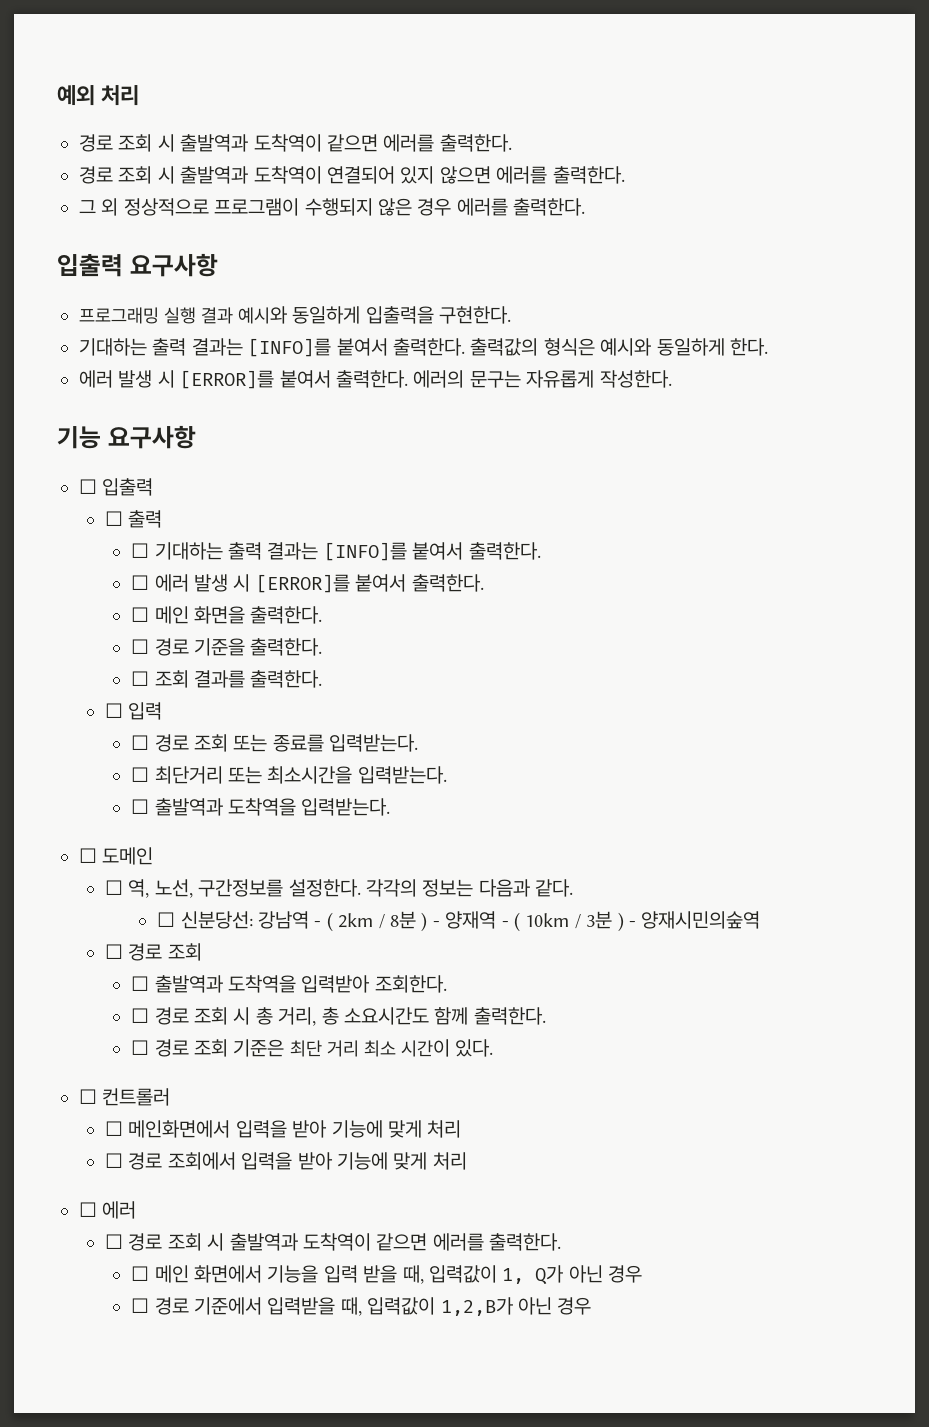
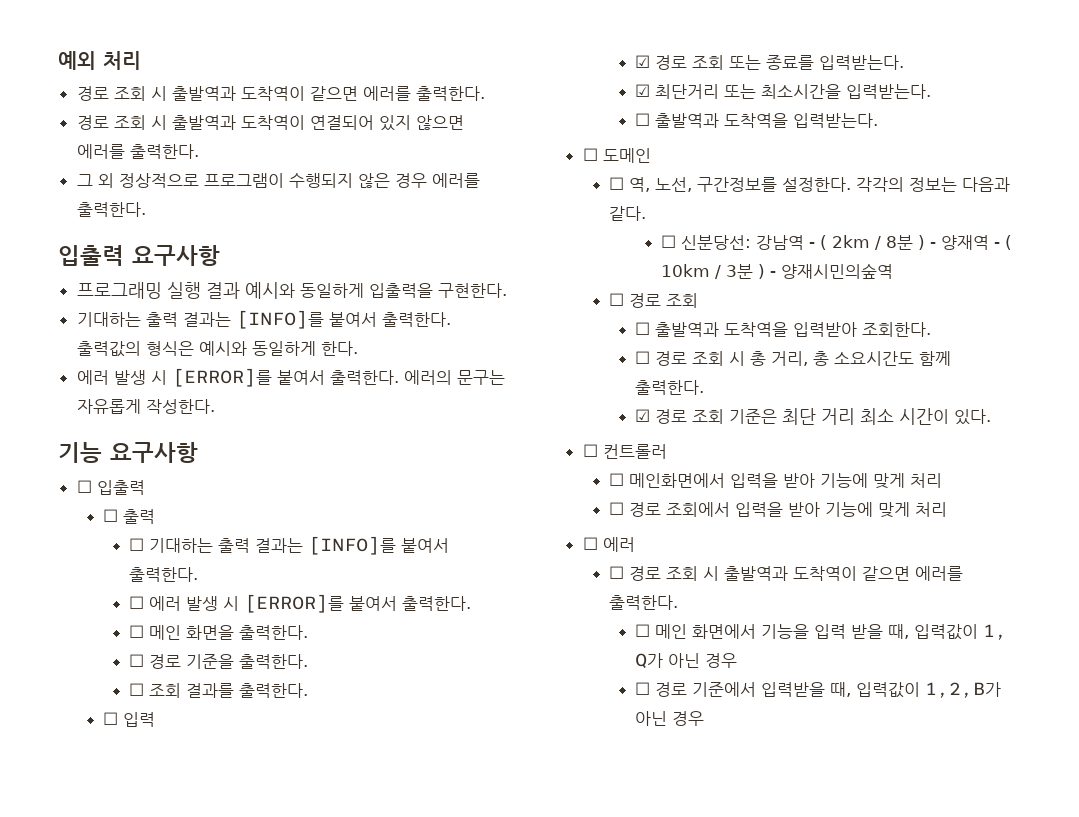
[131,735,150,750] ☐ -> [634,55,650,68] ☑
[131,767,150,782] ☐ -> [634,84,650,97] ☑
[131,1040,150,1055] ☐ -> [634,409,650,422] ☑

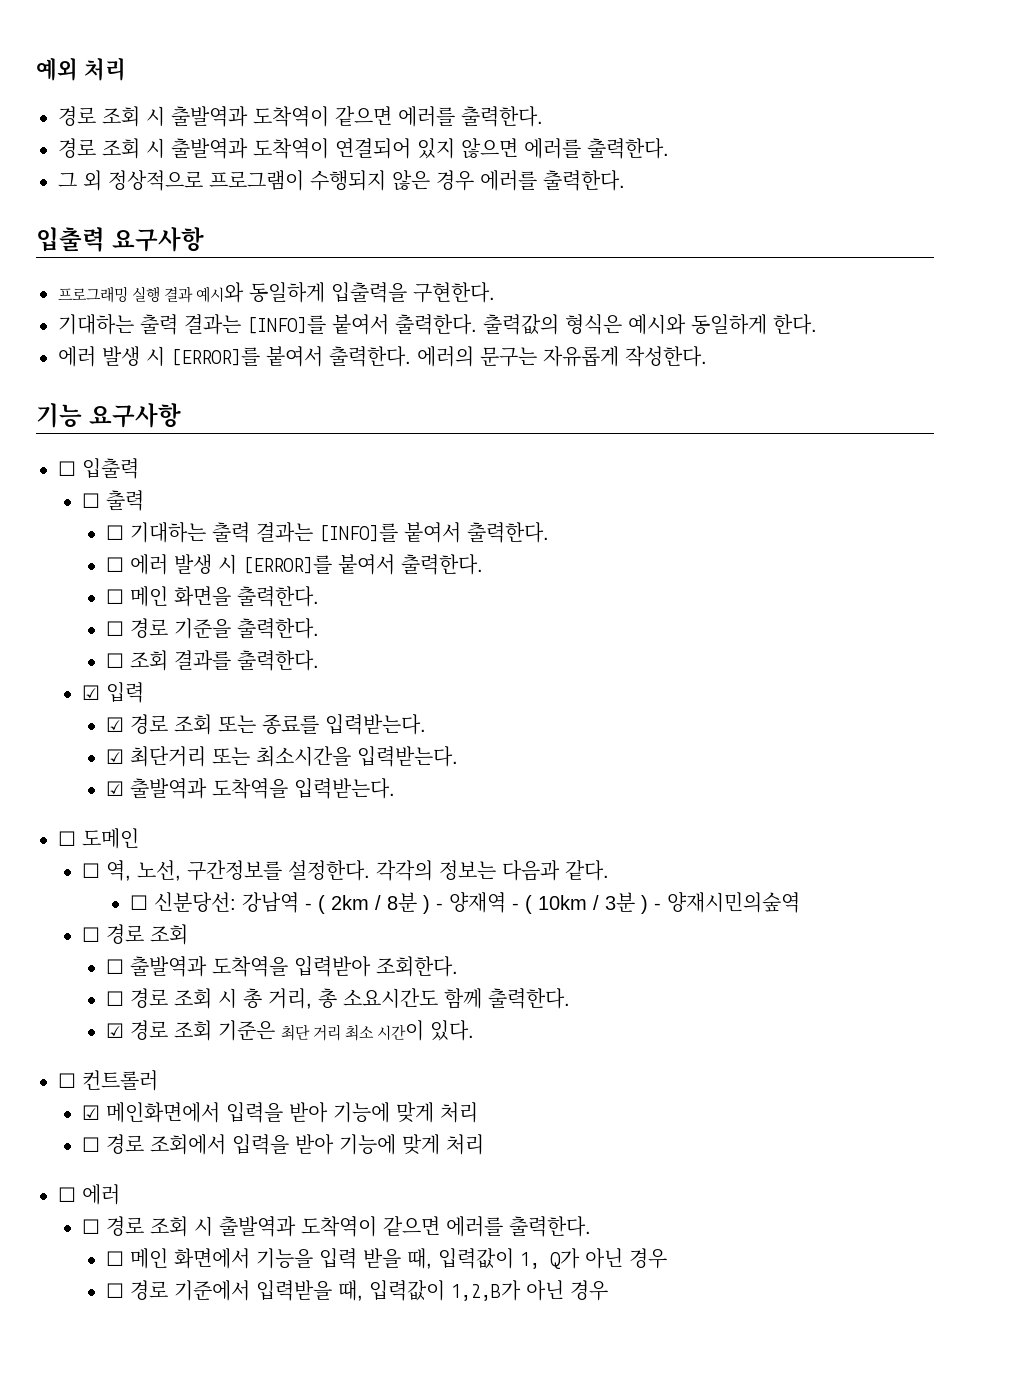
[102,712,118,725] ☐ -> [81,685,100,700] ☑
[634,113,650,126] ☐ -> [105,781,124,796] ☑
[608,473,624,486] ☐ -> [81,1105,100,1120] ☑

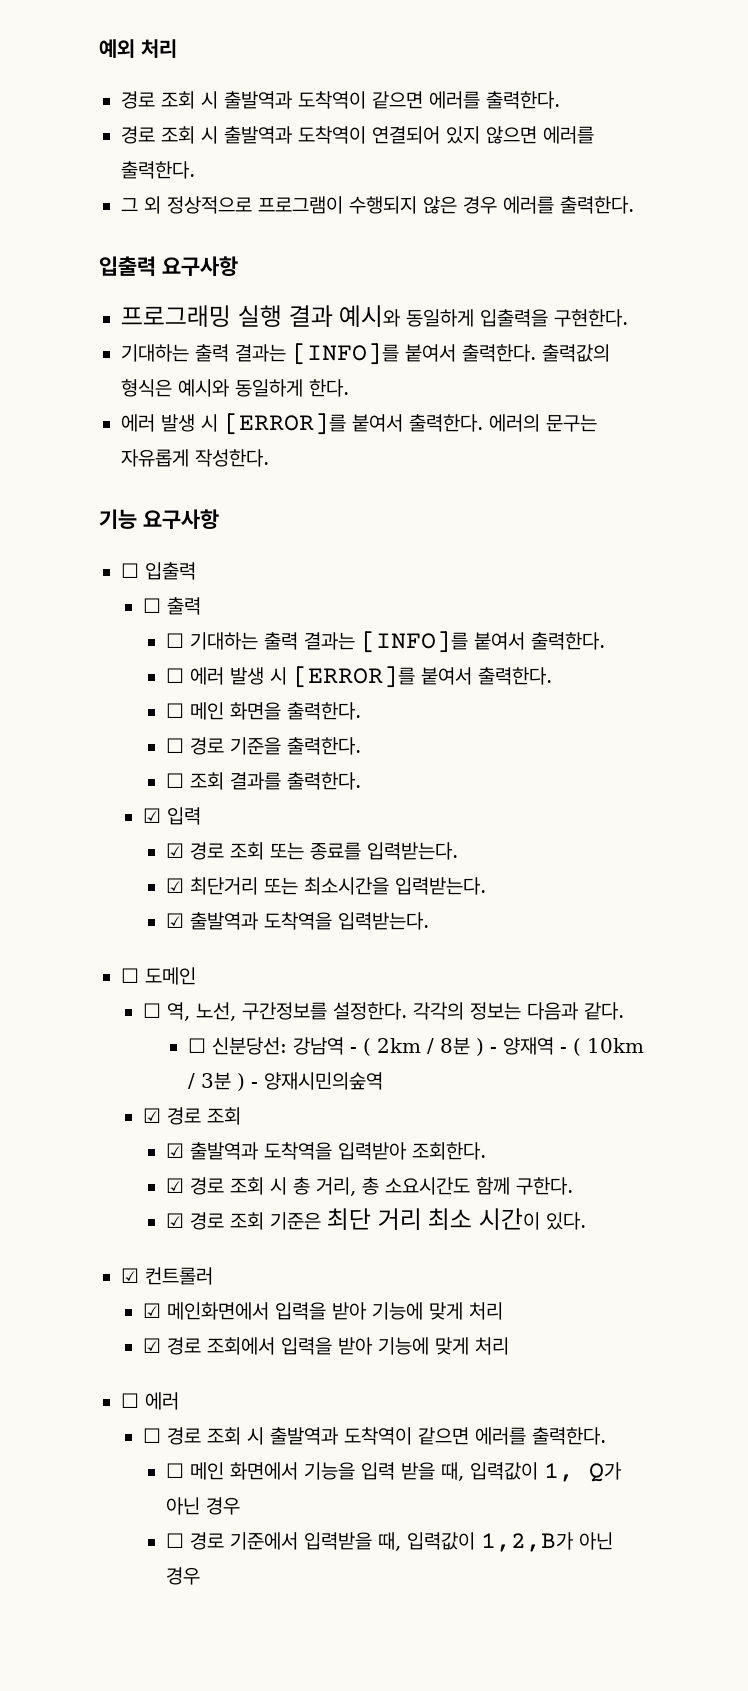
[81,927,100,942] ☐ -> [143,1108,162,1123] ☑
[105,959,124,974] ☐ -> [165,1143,184,1158] ☑
[105,991,124,1006] ☐ -> [165,1178,184,1193] ☑
[487,988,570,1009] 출력한다. -> [515,1177,573,1195] 구한다.
[58,1073,76,1088] ☐ -> [121,1268,139,1283] ☑
[81,1137,100,1152] ☐ -> [143,1338,162,1353] ☑

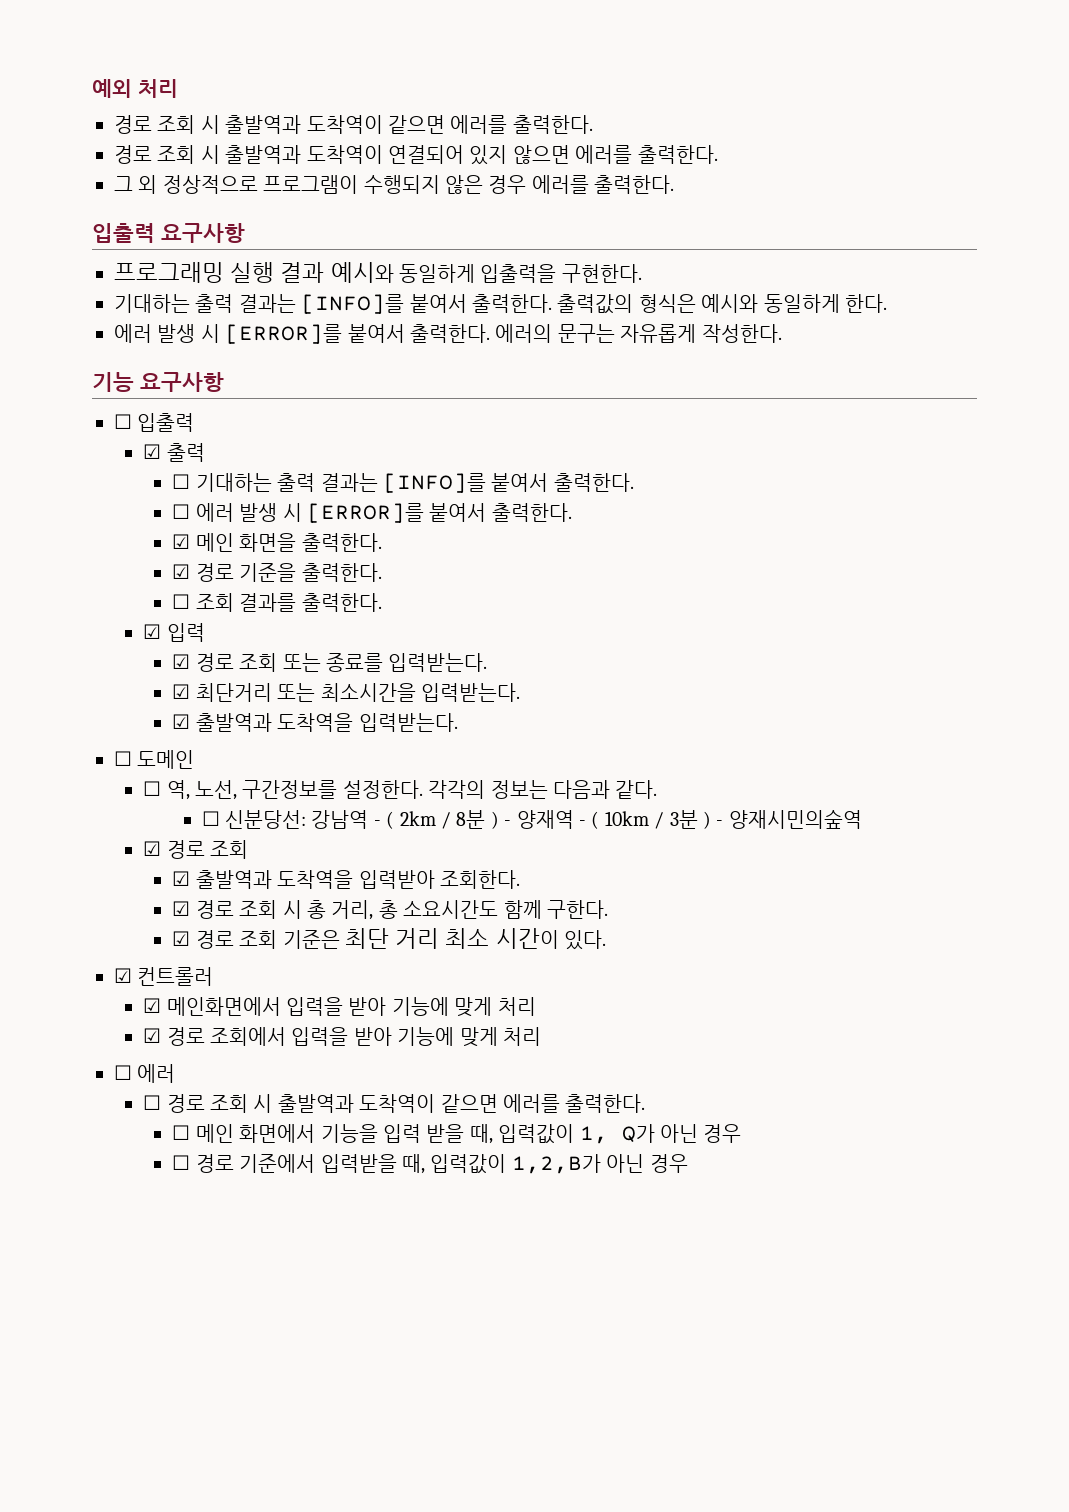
[143,598,162,613] ☐ -> [143,444,162,459] ☑
[165,703,184,718] ☐ -> [172,534,191,549] ☑
[165,738,184,753] ☐ -> [172,564,191,579] ☑

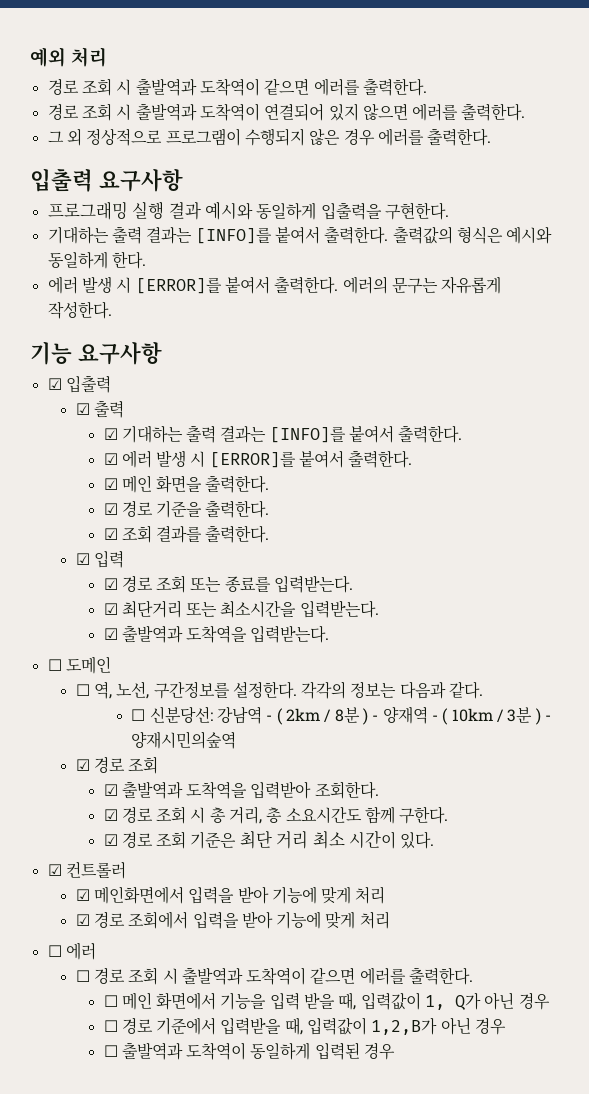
[114,414,132,429] ☐ -> [47,378,62,390] ☑
[172,474,191,489] ☐ -> [103,428,118,440] ☑
[172,504,191,519] ☐ -> [103,453,118,465] ☑
[172,594,191,609] ☐ -> [103,528,118,540] ☑
(688, 1163) none -> [103,1042,396,1060] // ☐ 출발역과 도착역이 동일하게 입력된 경우

